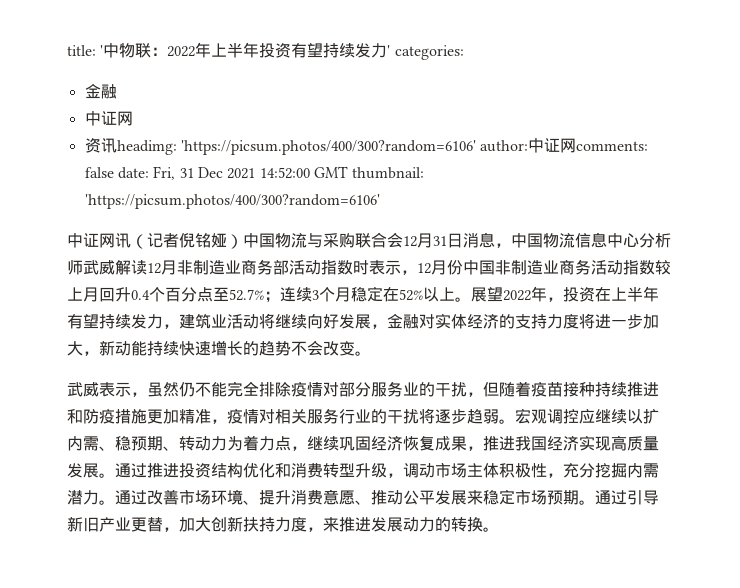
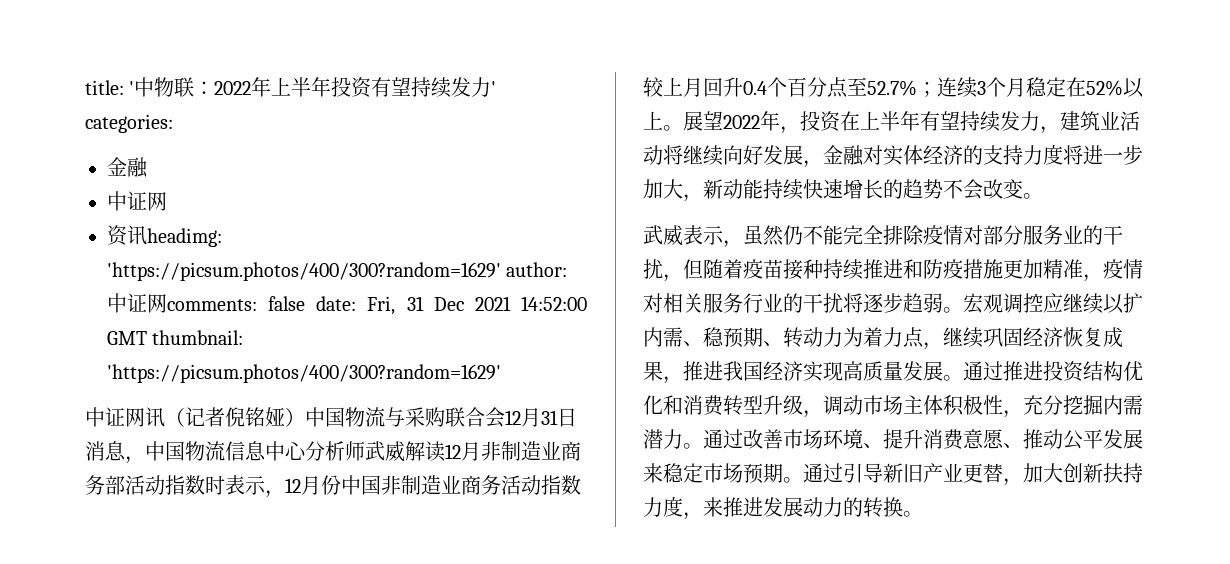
[180,140,476,155] 'https://picsum.photos/400/300?random=6106' -> [107,262,501,281] 'https://picsum.photos/400/300?random=1629'
[84,194,380,209] 'https://picsum.photos/400/300?random=6106' -> [107,364,501,383] 'https://picsum.photos/400/300?random=1629'

